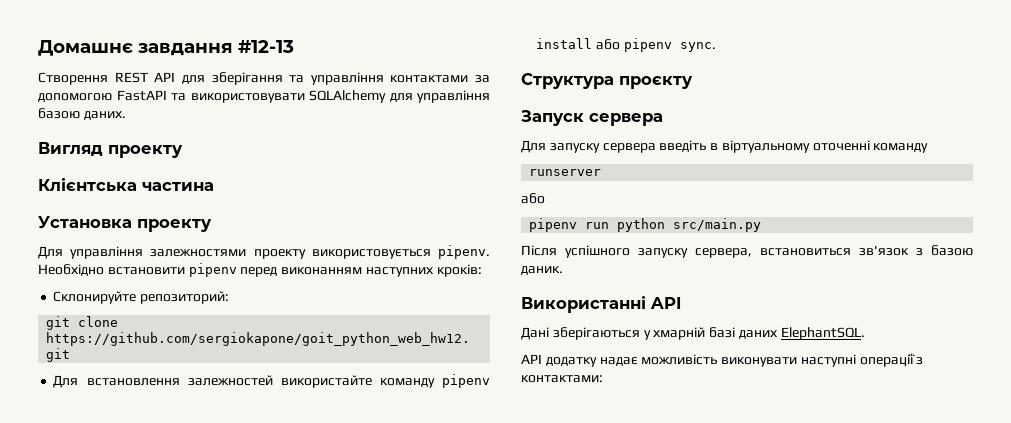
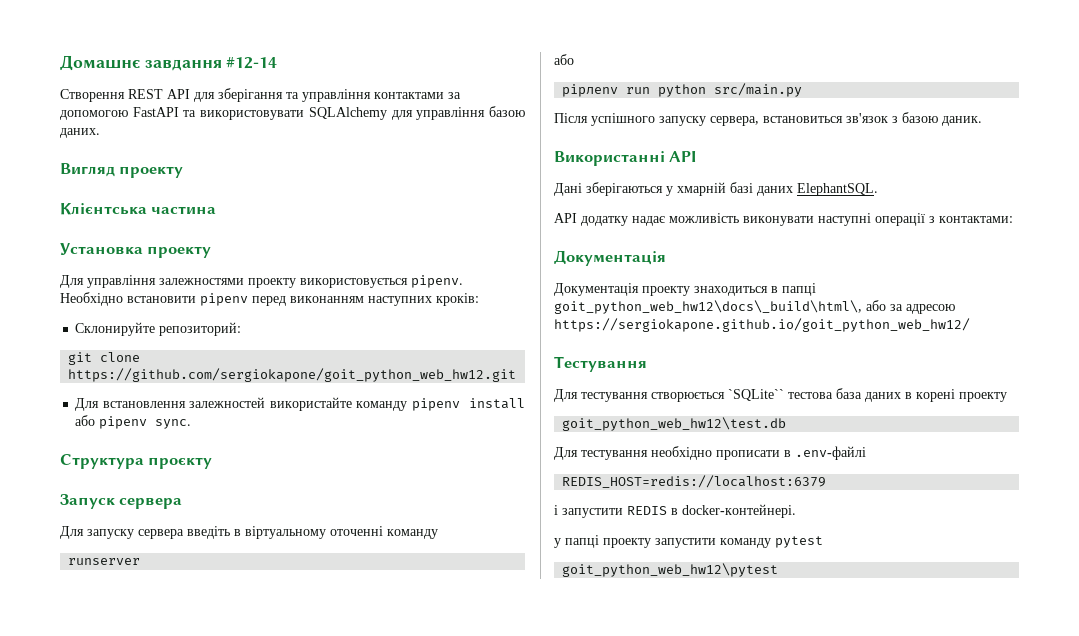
[238,40,294,53] #12-13 -> [226,57,278,69] #12-14
[529,218,578,232] pipenv -> [562,84,619,97] pipлenv
(603, 379) none -> [554,250,666,266] [554,283,816,296] [554,300,955,314] [554,318,970,332] [554,356,647,372] [554,388,1007,402] [562,417,787,431] [554,446,866,460] [562,475,827,488] [554,504,796,518] [554,535,823,548] [562,563,779,577] // Документація // Документація проекту знаходиться в папці goit_python_web_hw12\docs\_build\html\, або за адресою https://sergiokapone.github.io/goit_python_web_hw12/ // Тестування // Для тестування створюється `SQLite`` тестова база даних в корені проекту // goit_python_web_hw12\test.db // Для тестування необхідно прописати в .env-файлі // REDIS_HOST=redis://localhost:6379 // і запустити REDIS в docker-контейнері. // у папці проекту запустити команду pytest // goit_python_web_hw12\pytest

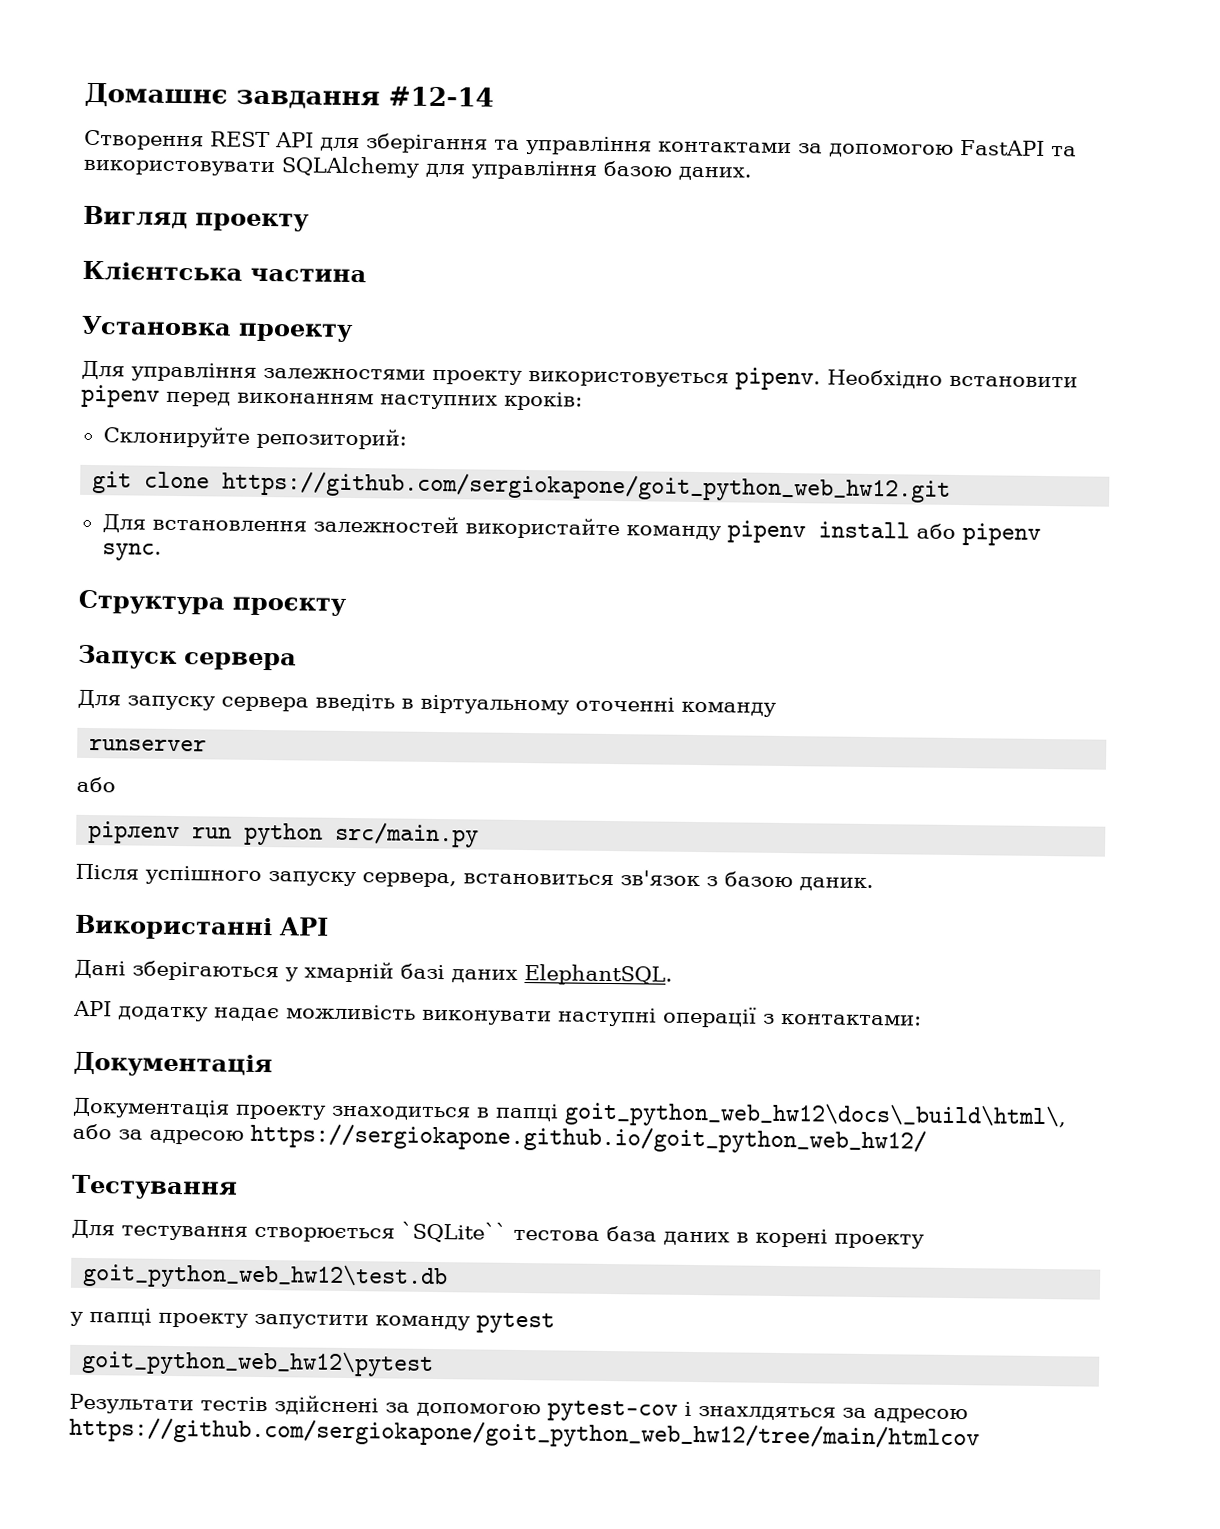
[554,446,866,460] [562,475,827,488] [554,504,796,518] // Для тестування необхідно прописати в .env-файлі // REDIS_HOST=redis://localhost:6379 // і запустити REDIS в docker-контейнері. -> (449, 1276) none
(779, 570) none -> [69,1393,968,1424] [69,1416,980,1452] // Результати тестів здійснені за допомогою pytest-cov і знахлдяться за адресою https://github.com/sergiokapone/goit_python_web_hw12/tree/main/htmlcov

